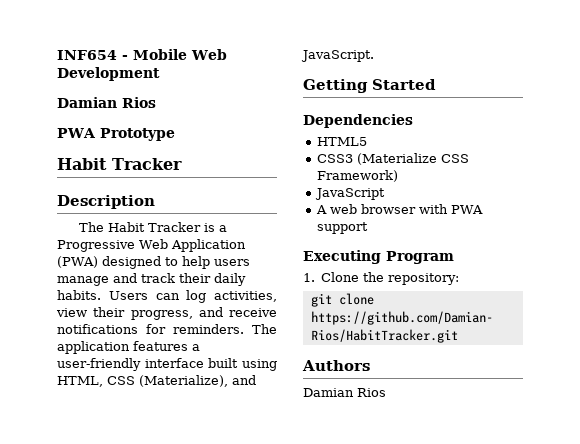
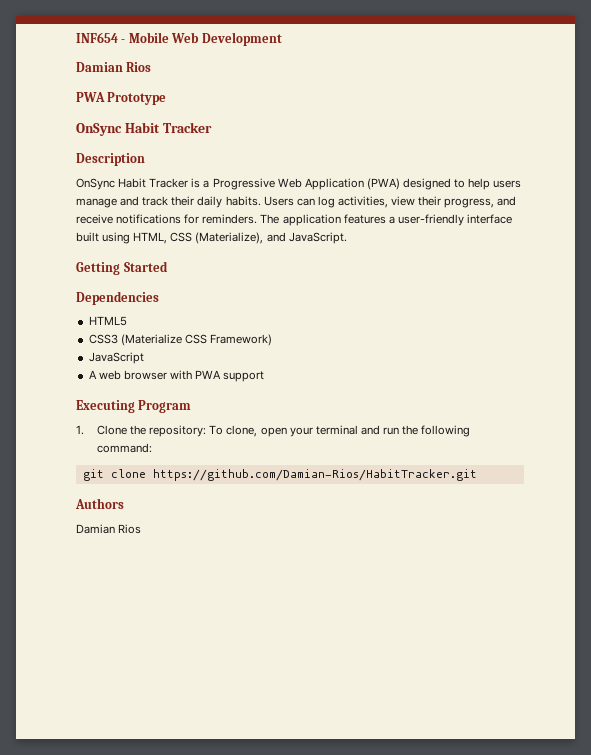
(175, 134) none -> [76,123,122,136] OnSync
[78,222,104,232] The -> [76,178,115,190] OnSync
(460, 279) none -> [209,425,471,437] [96,443,152,453] To clone, open your terminal and run the following command:

